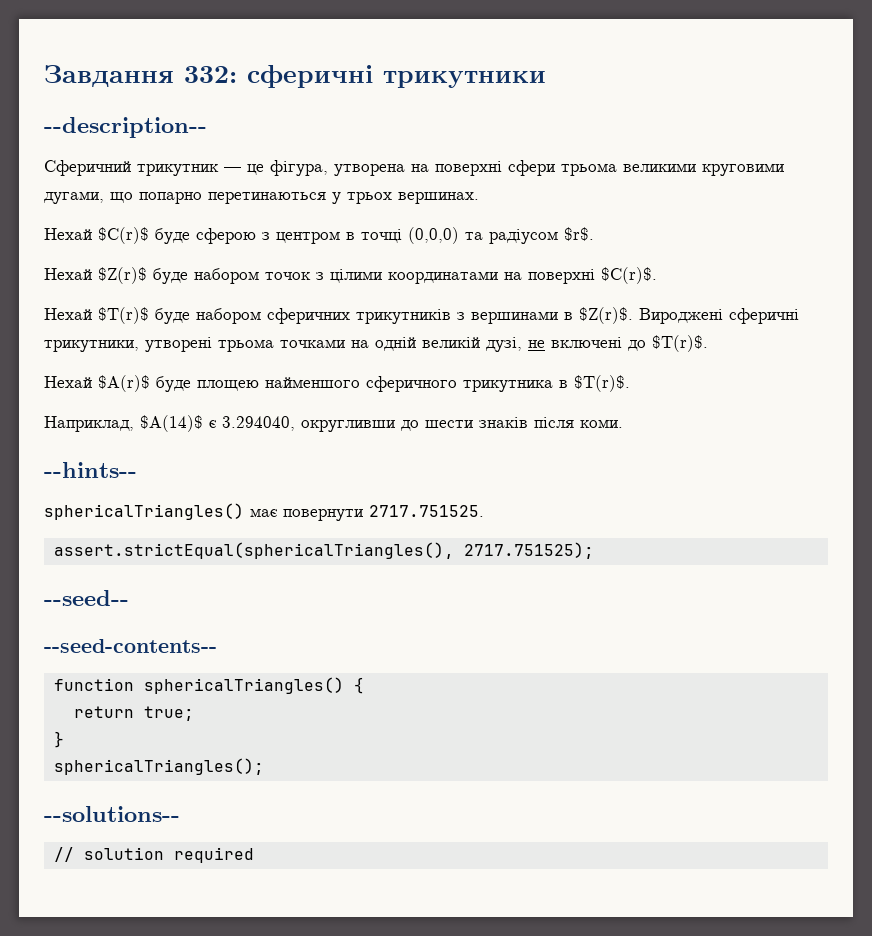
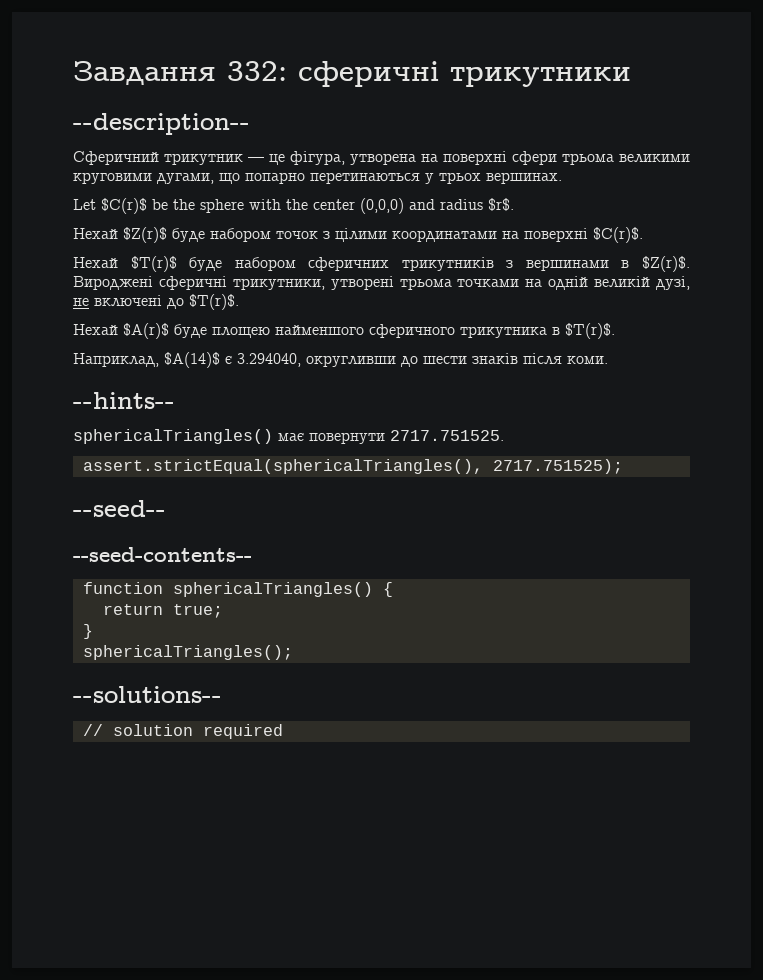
[44,227,558,244] Нехай $C(r)$ буде сферою з центром в точці (0,0,0) та радіусом -> [73,198,483,214] Let $C(r)$ be the sphere with the center (0,0,0) and radius

